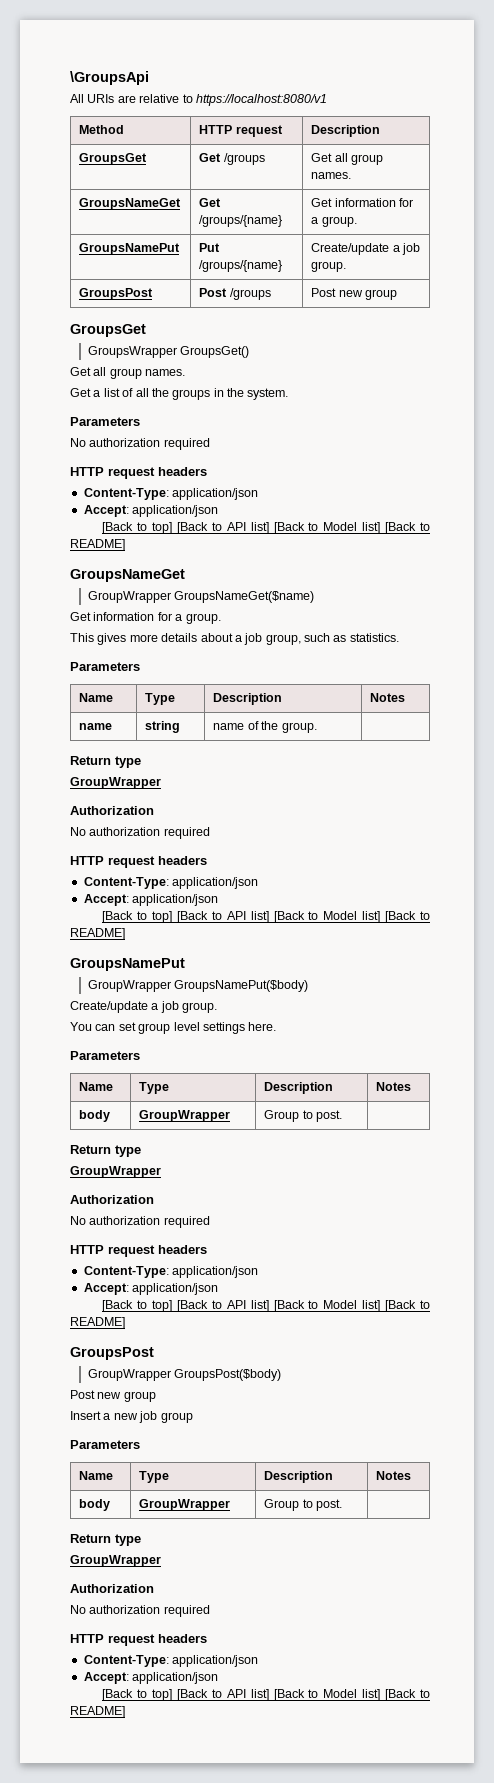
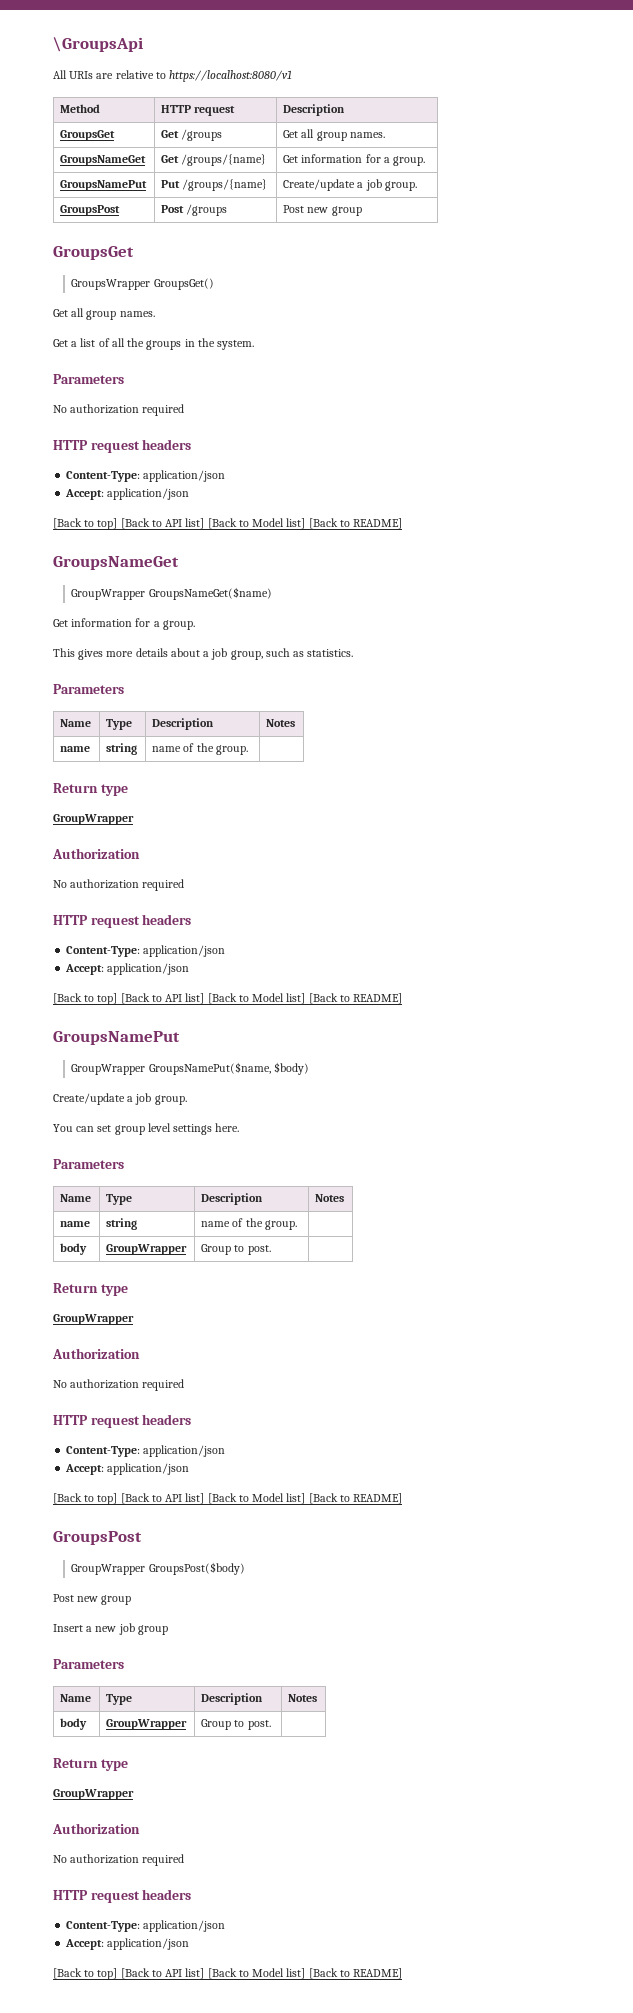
[174,980,309,992] GroupsNamePut($body) -> [148,1062,309,1075] GroupsNamePut($name, $body)
(412, 1086) none -> [60,1221,91,1227] [106,1218,138,1230] [201,1218,297,1230] // name | string | name of the group. |

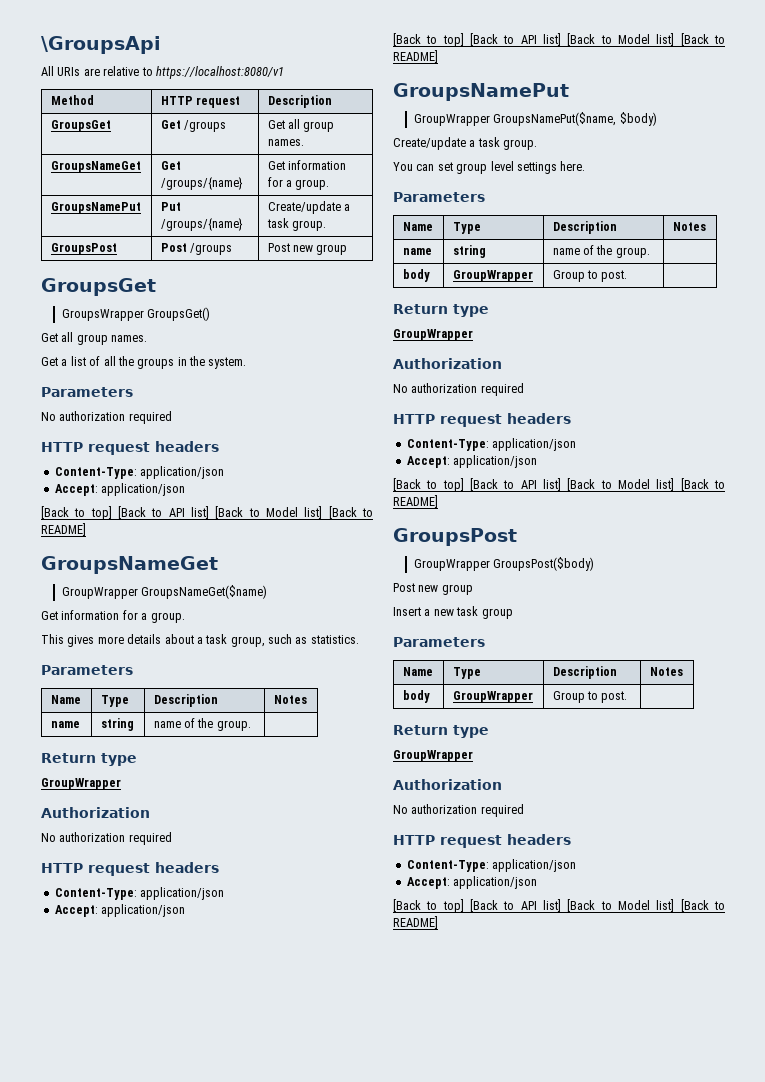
[365,179,382,191] job -> [266,218,289,228] task
[211,648,228,660] job -> [205,634,228,644] task
[135,1093,152,1105] job -> [477,137,500,147] task
[118,1623,135,1635] job -> [456,606,479,616] task

